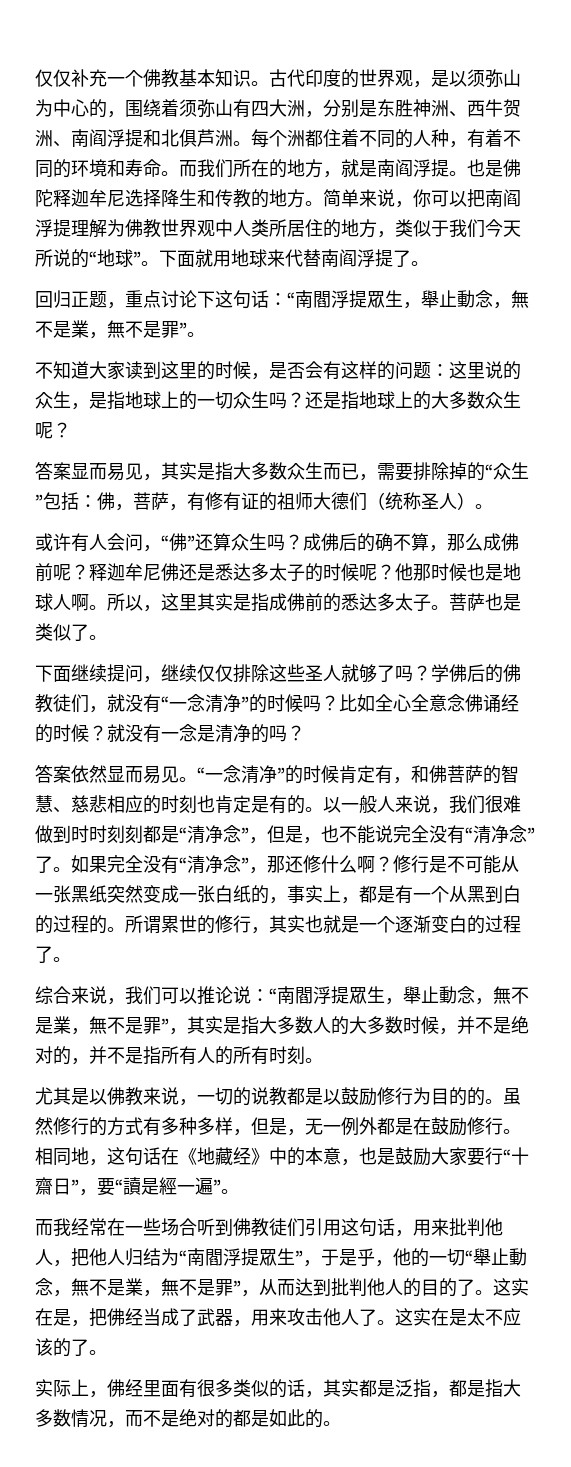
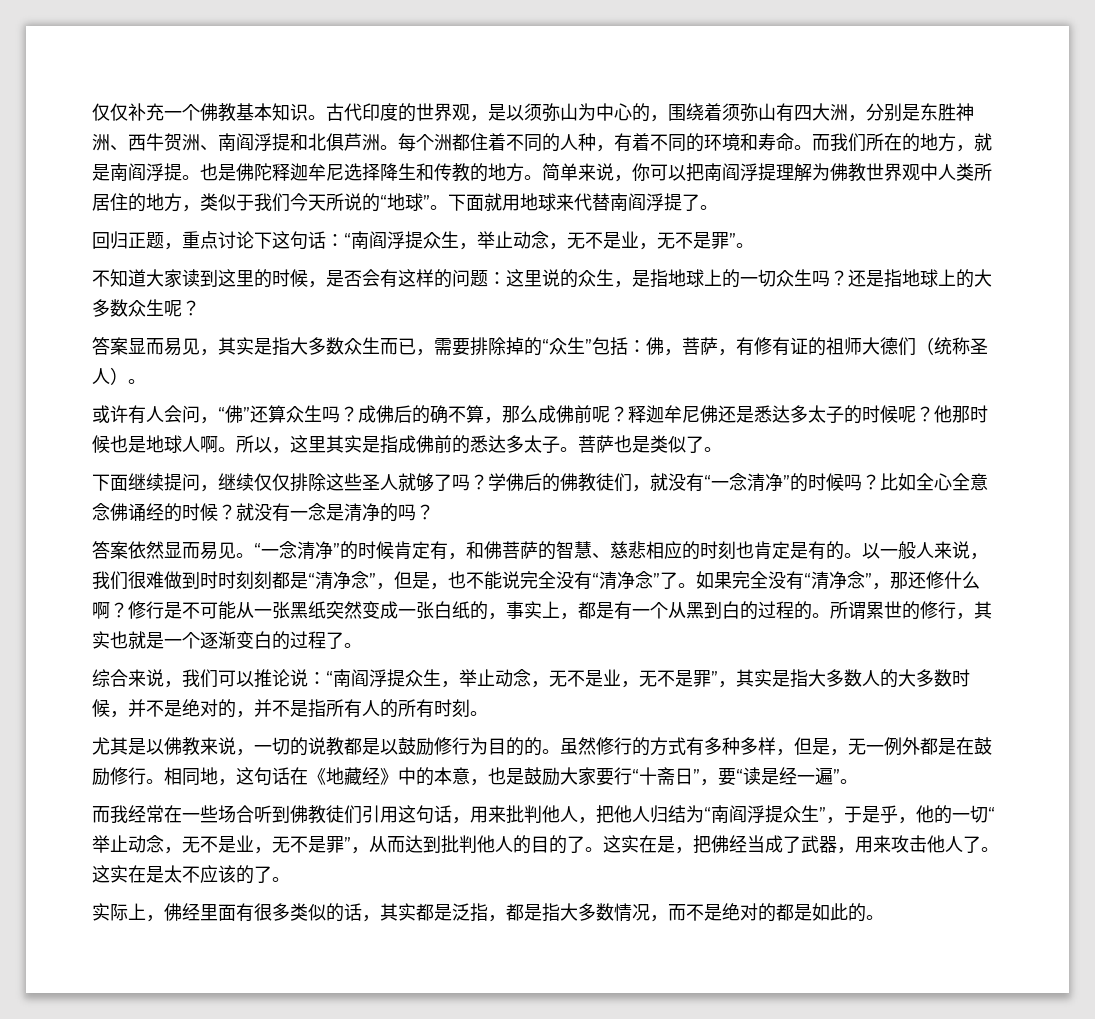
[313,290,529,309] [35,320,125,339] 閻浮提眾生，舉止動念，無不是業，無 -> [369,231,675,250] 阎浮提众生，举止动念，无不是业，无
[295,986,529,1005] [35,1016,107,1035] 閻浮提眾生，舉止動念，無不是業，無 -> [351,669,657,688] 阎浮提众生，举止动念，无不是业，无
[35,1177,53,1195] 齋 -> [657,767,675,786] 斋
[123,1177,177,1195] 讀是經 -> [743,767,797,785] 读是经
[205,1248,277,1266] 閻浮提眾 -> [729,805,801,823] 阎浮提众
[473,1248,527,1266] [35,1278,179,1297] 舉止動念，無不是業，無 -> [92,835,290,854] 举止动念，无不是业，无

